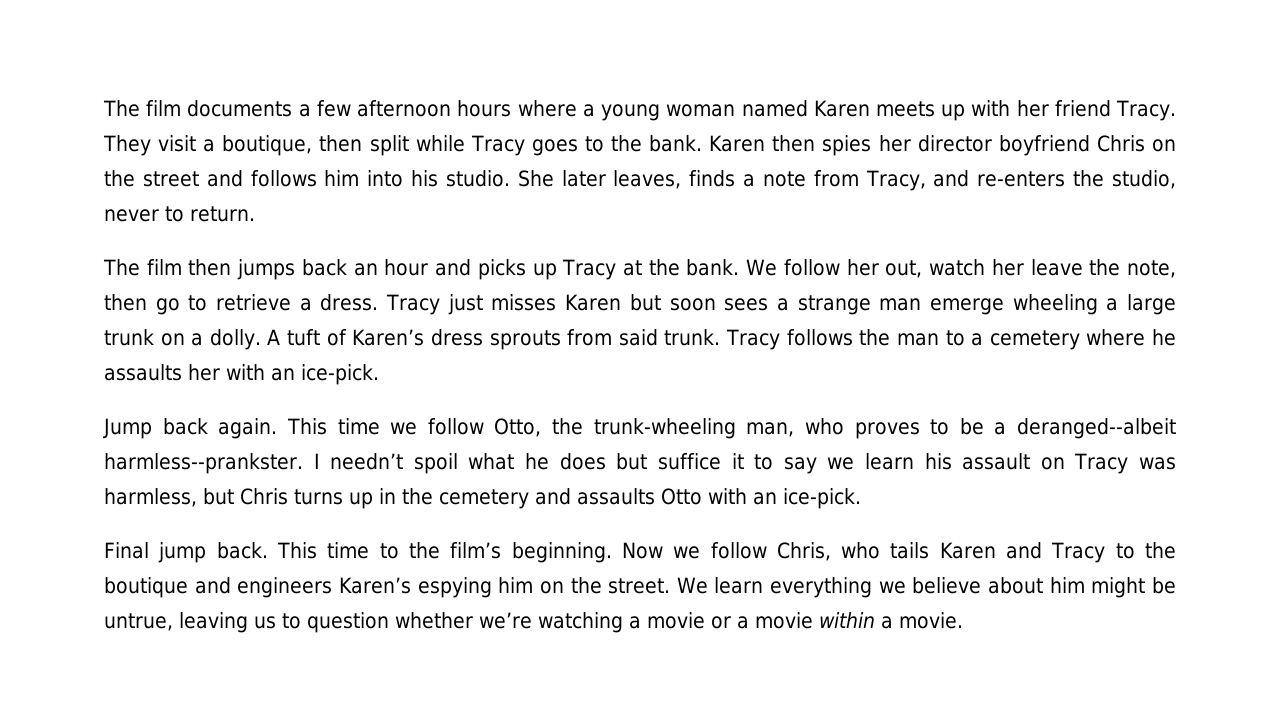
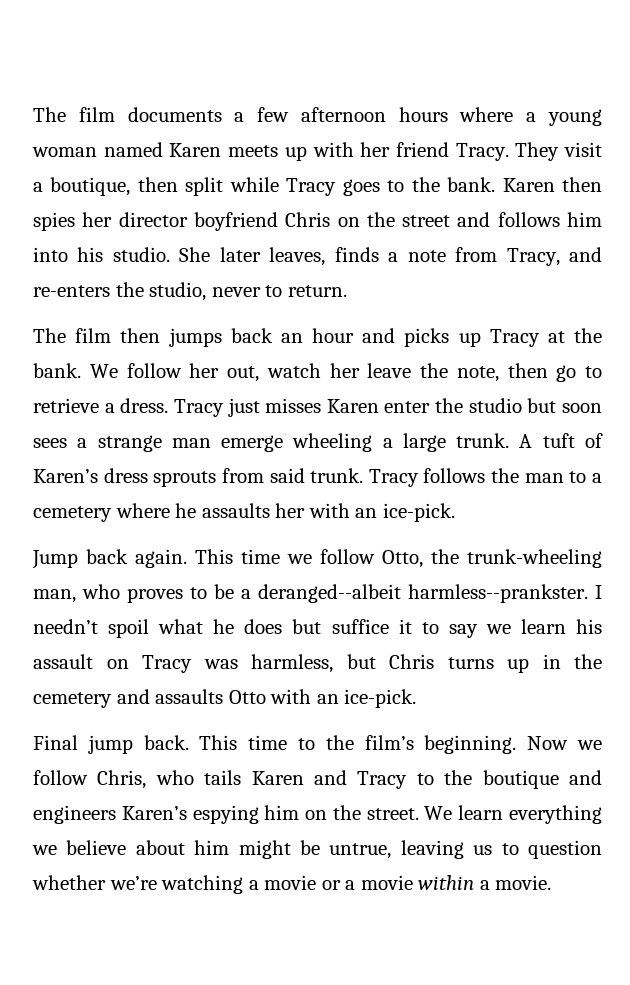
(622, 302) none -> [384,398,522,413] enter the studio
[104,329,261,350] trunk on a dolly. -> [456,433,510,448] trunk.

